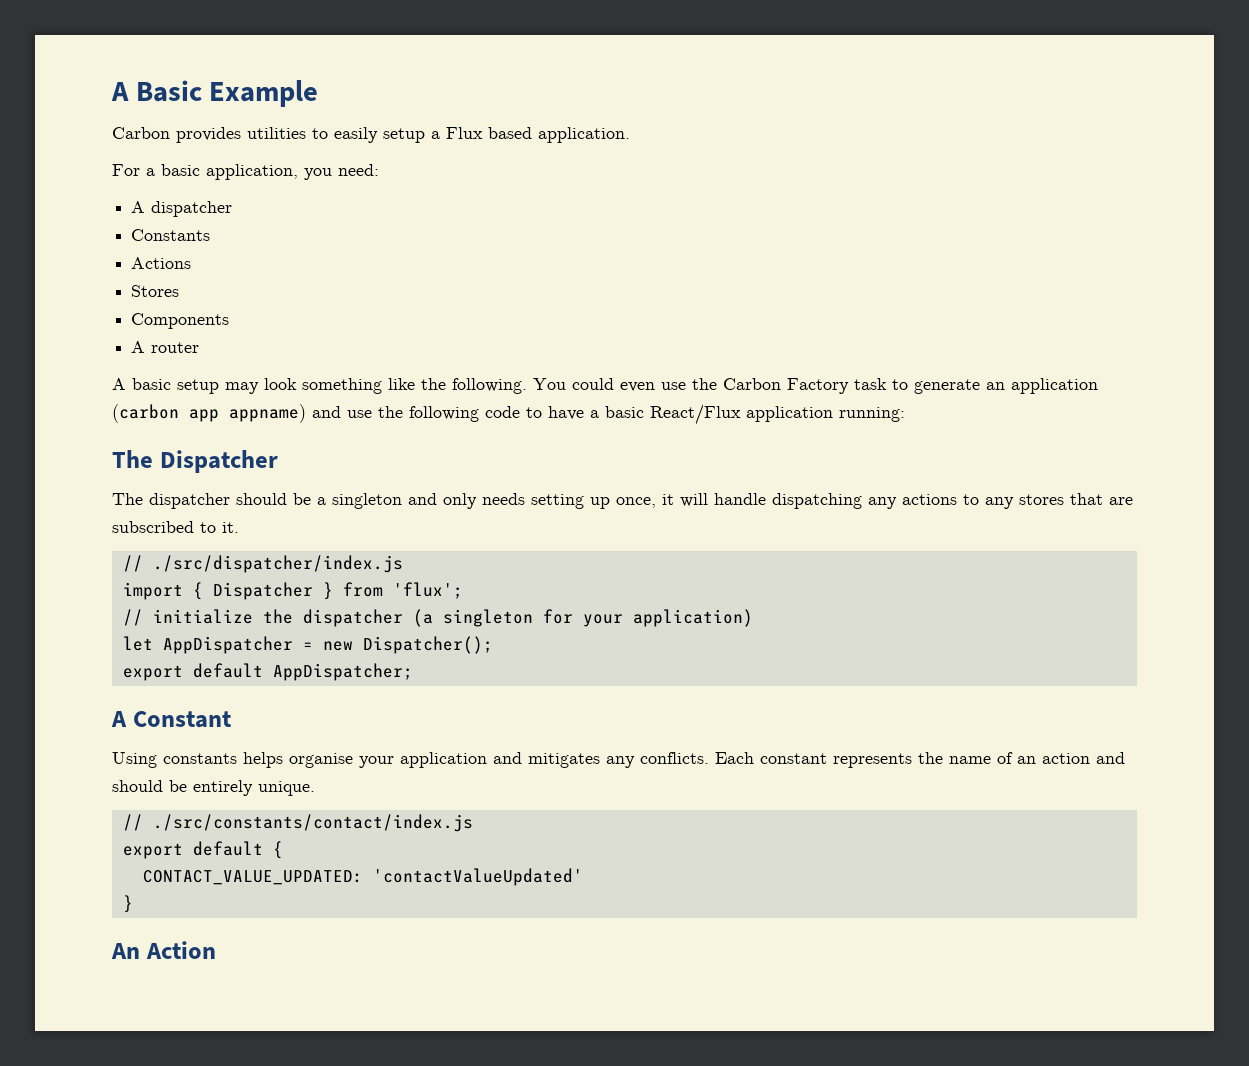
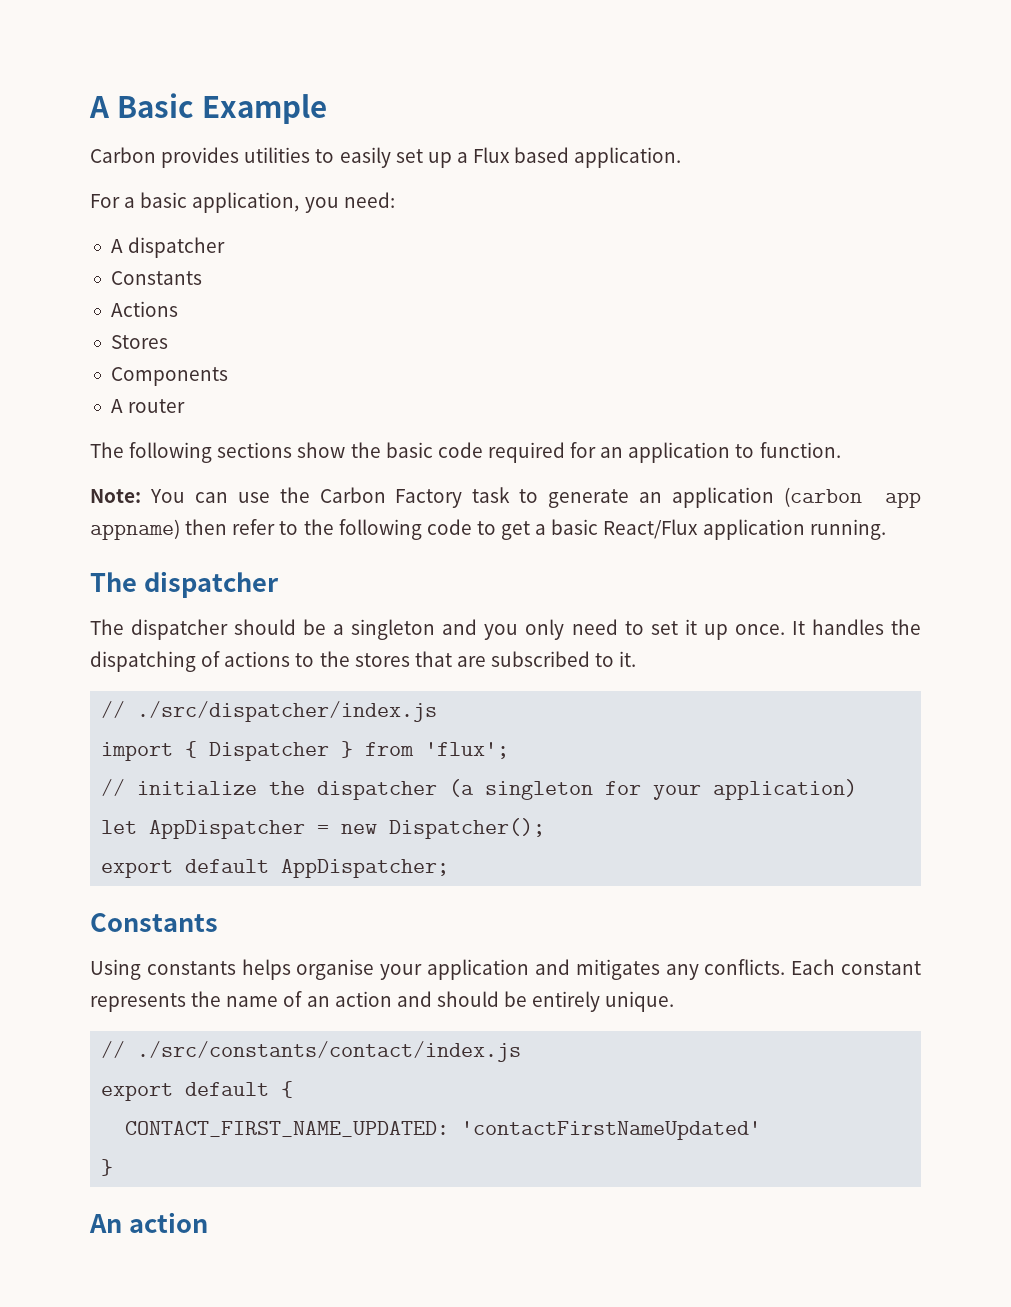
[383,128,425,143] setup -> [395,149,452,168] set up
[112,378,655,394] A basic setup may look something like the following. You could even -> [90,442,841,463] [90,489,228,503] The following sections show the basic code required for an application to function. // Note: You can
[312,406,372,418] and use -> [185,519,299,535] then refer to
[548,406,584,420] have -> [501,521,531,540] get
[839,407,905,422] [112,450,278,473] running: // The Dispatcher -> [809,519,886,540] [90,571,279,598] running. // The dispatcher
[443,493,897,509] only needs setting up once, it will handle dispatching any -> [484,619,921,640] [90,651,221,672] you only need to set it up once. It handles the dispatching of
[985,497,1014,509] any -> [319,651,350,667] the
[111,711,231,728] A Constant -> [90,913,218,932] Constants
[142,868,583,886] CONTACT_VALUE_UPDATED: 'contactValueUpdated' -> [125,1121,762,1140] CONTACT_FIRST_NAME_UPDATED: 'contactFirstNameUpdated'
[145,941,216,959] Action -> [128,1212,208,1233] action

